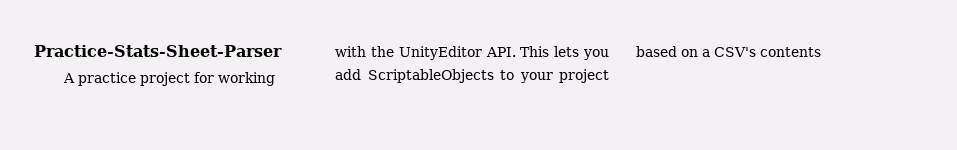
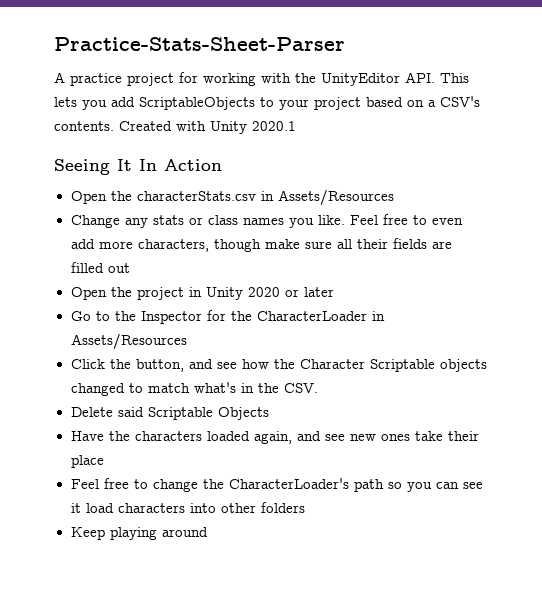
[760,47,821,57] contents -> [54,121,296,134] [54,159,222,175] [70,189,394,206] [70,214,463,228] [70,238,452,252] [70,262,130,273] [70,287,334,300] [70,310,385,324] [70,333,187,350] [70,359,487,372] [70,382,318,396] [70,407,269,420] [70,431,479,444] [70,455,104,468] [70,478,483,492] [70,502,305,513] [70,527,208,540] contents. Created with Unity 2020.1 // Seeing It In Action // Open the characterStats.csv in Assets/Resources // Change any stats or class names you like. Feel free to even add more characters, though make sure all their fields are filled out // Open the project in Unity 2020 or later // Go to the Inspector for the CharacterLoader in Assets/Resources // Click the button, and see how the Character Scriptable objects changed to match what's in the CSV. // Delete said Scriptable Objects // Have the characters loaded again, and see new ones take their place // Feel free to change the CharacterLoader's path so you can see it load characters into other folders // Keep playing around

